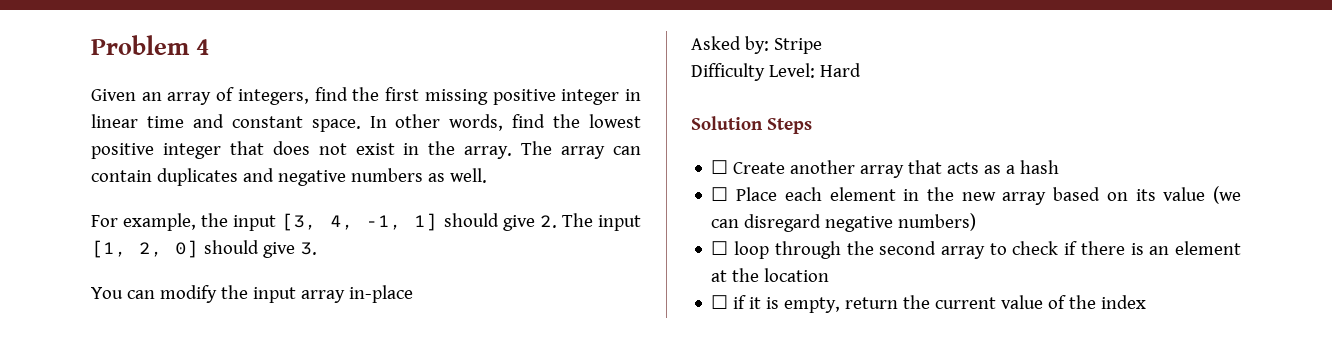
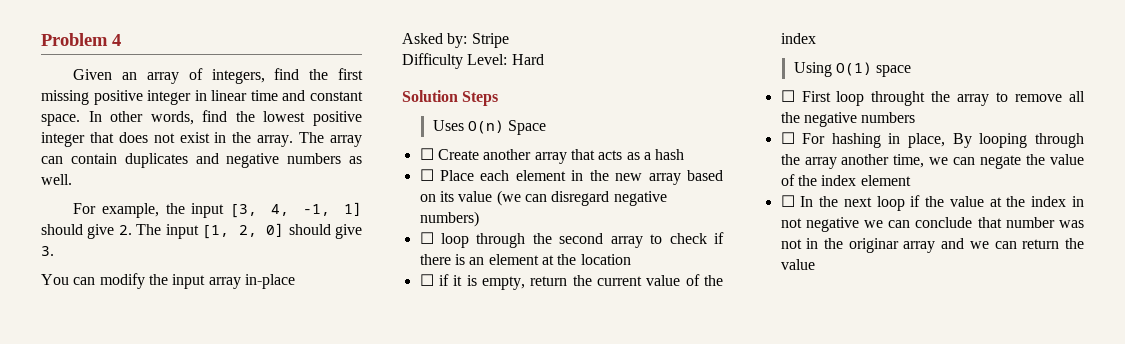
(812, 126) none -> [432,120,547,135] // Uses O(n) Space
(1147, 302) none -> [793,62,912,77] [780,90,1085,106] [780,112,916,127] [780,132,1084,148] [780,154,1084,169] [780,174,911,186] [780,195,1084,211] [780,217,1084,232] [780,238,1084,253] [780,259,815,270] // Using O(1) space // ☐ First loop throught the array to remove all the negative numbers // ☐ For hashing in place, By looping through the array another time, we can negate the value of the index element // ☐ In the next loop if the value at the index in not negative we can conclude that number was not in the originar array and we can return the value

